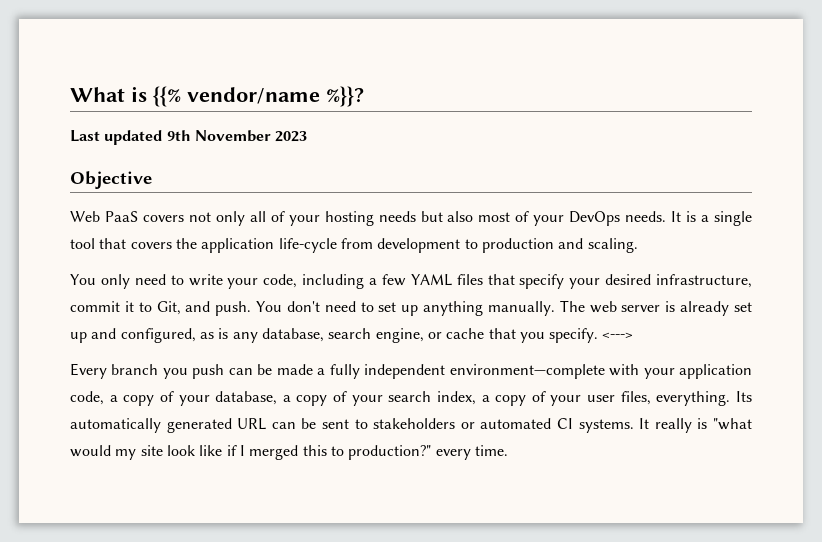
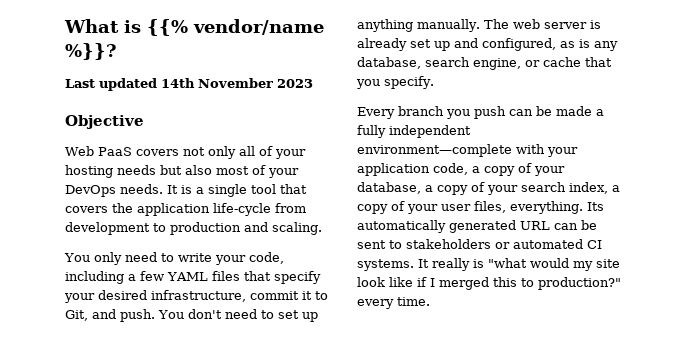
[166,130,191,141] 9th -> [161,78,195,88] 14th
[602,332,634,339] <---> -> (434, 82) none

